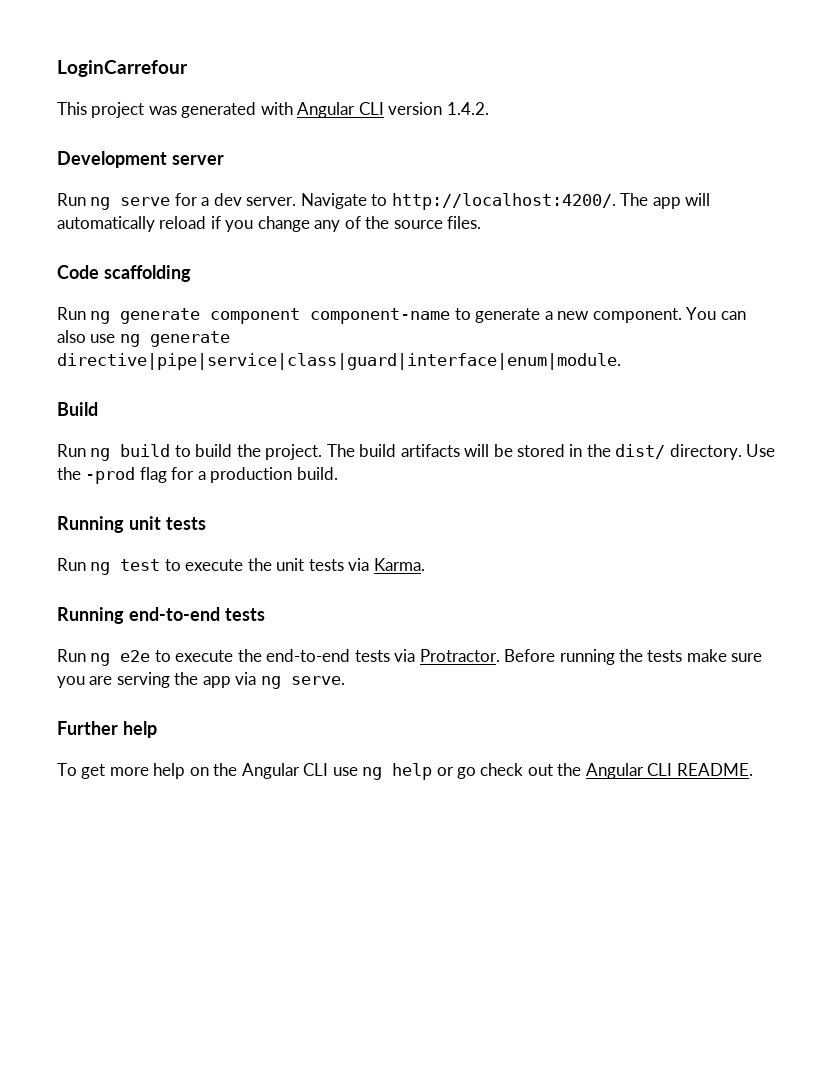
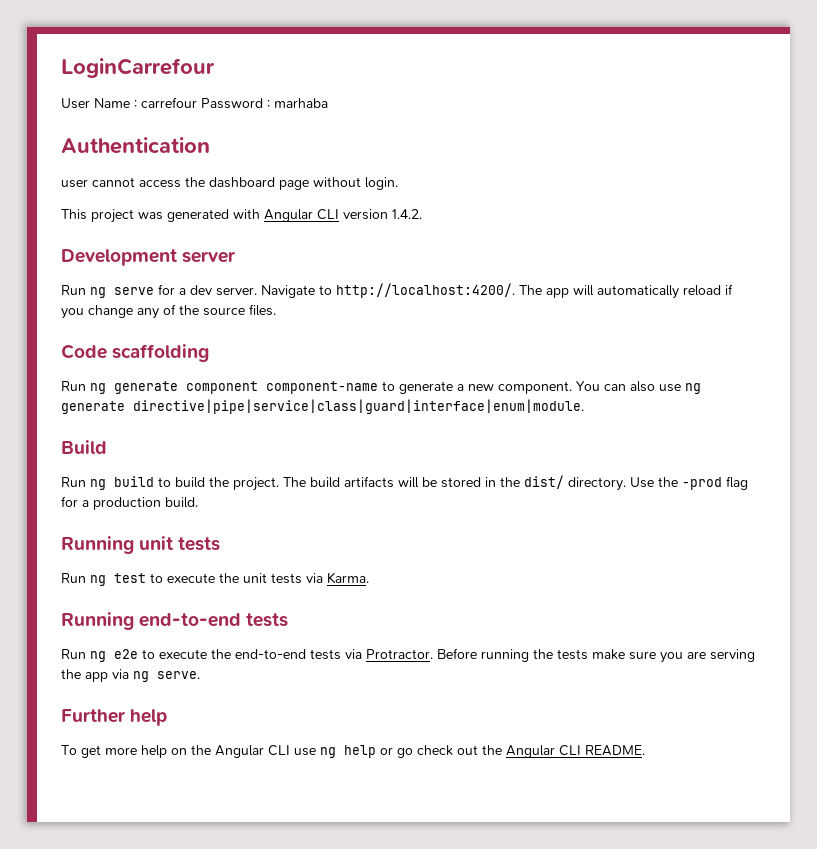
(188, 68) none -> [61,97,328,109] [61,137,210,154] [61,177,398,190] // User Name : carrefour Password : marhaba // Authentication // user cannot access the dashboard page without login.

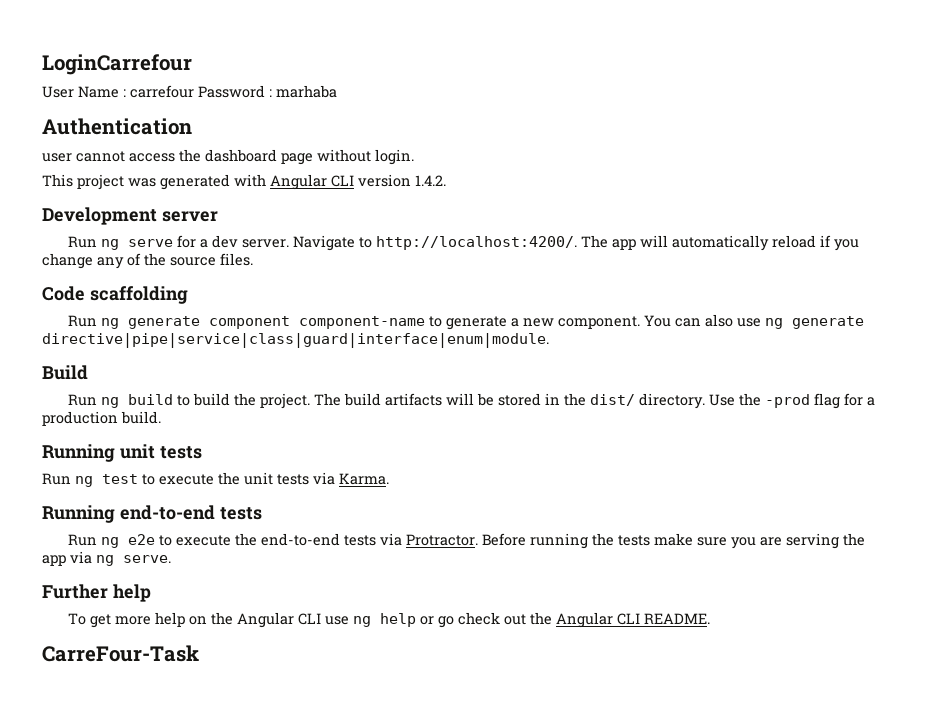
(645, 750) none -> [42,645,199,662] // CarreFour-Task

